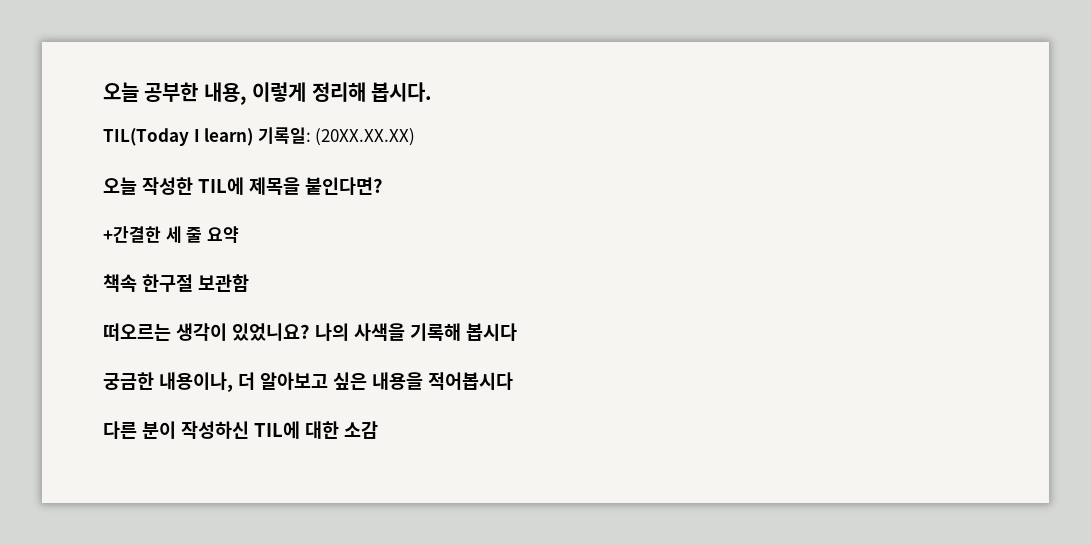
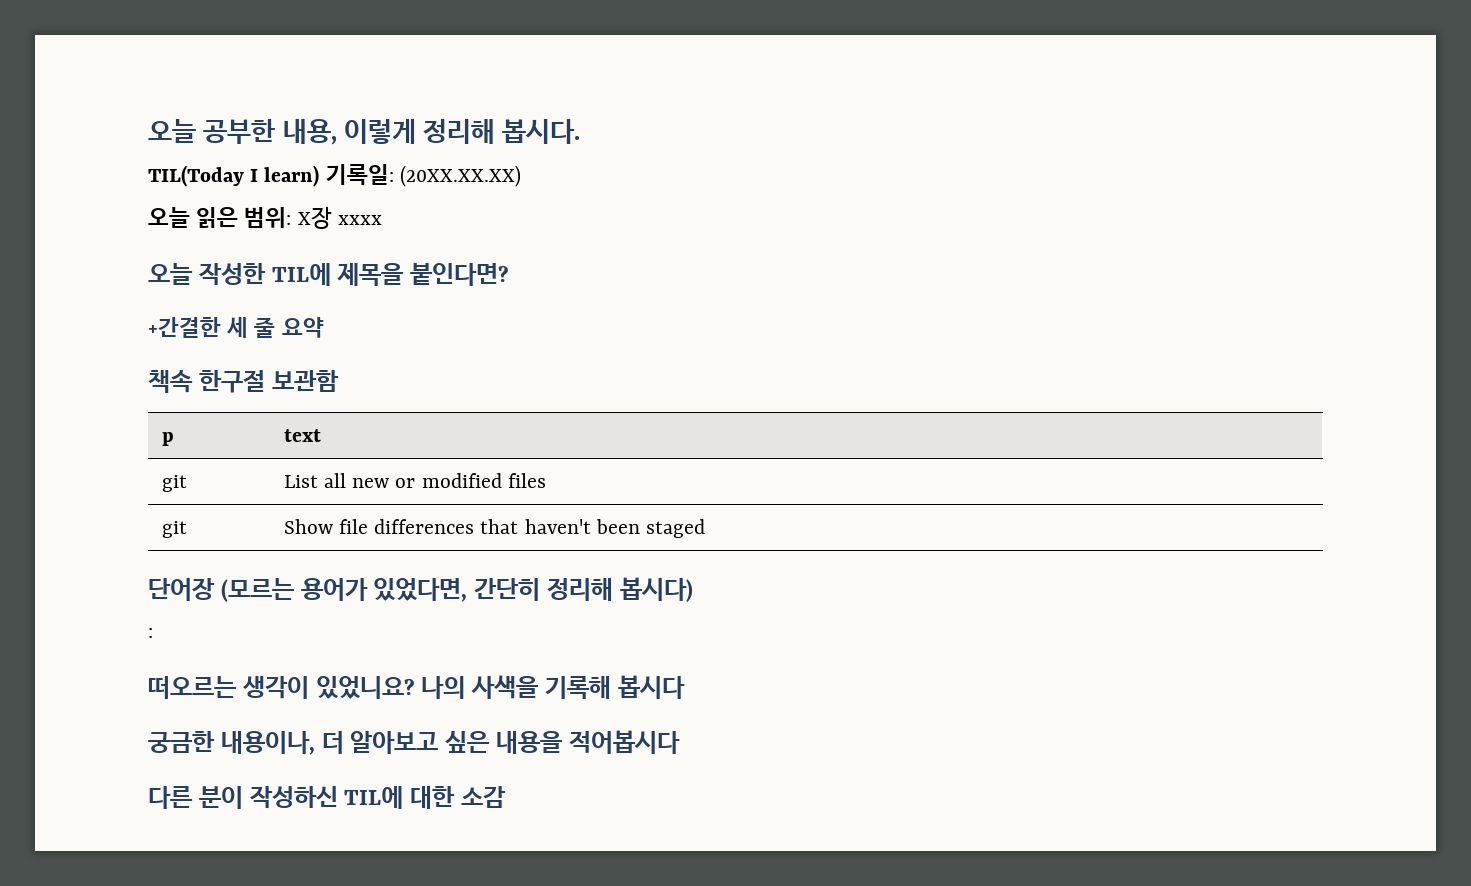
(416, 137) none -> [148,206,382,229] // 오늘 읽은 범위: X장 xxxx
(249, 283) none -> [161,432,174,446] [283,429,321,442] [161,475,187,492] [283,473,546,488] [161,521,187,538] [283,519,706,538] [148,577,693,602] [148,628,153,638] // p | text // git | List all new or modified files // git | Show file differences that haven't been staged // 단어장 (모르는 용어가 있었다면, 간단히 정리해 봅시다) // :

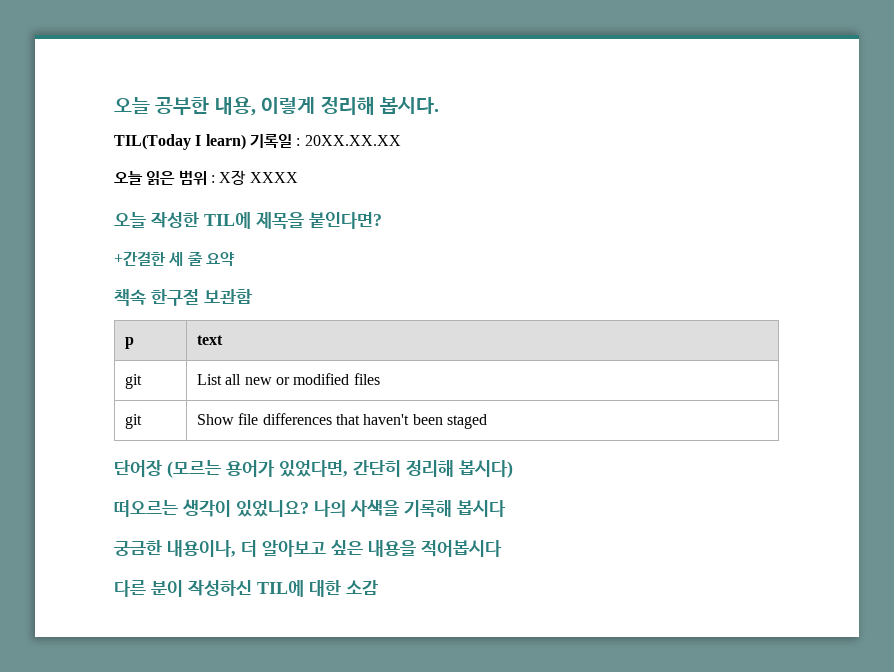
[325,164,521,187] 기록일: (20XX.XX.XX) -> [249,134,401,148] 기록일 : 20XX.XX.XX
[244,206,382,229] 범위: X장 xxxx -> [178,170,298,185] 범위 : X장 XXXX
[148,628,153,638] // : -> (513, 469) none

